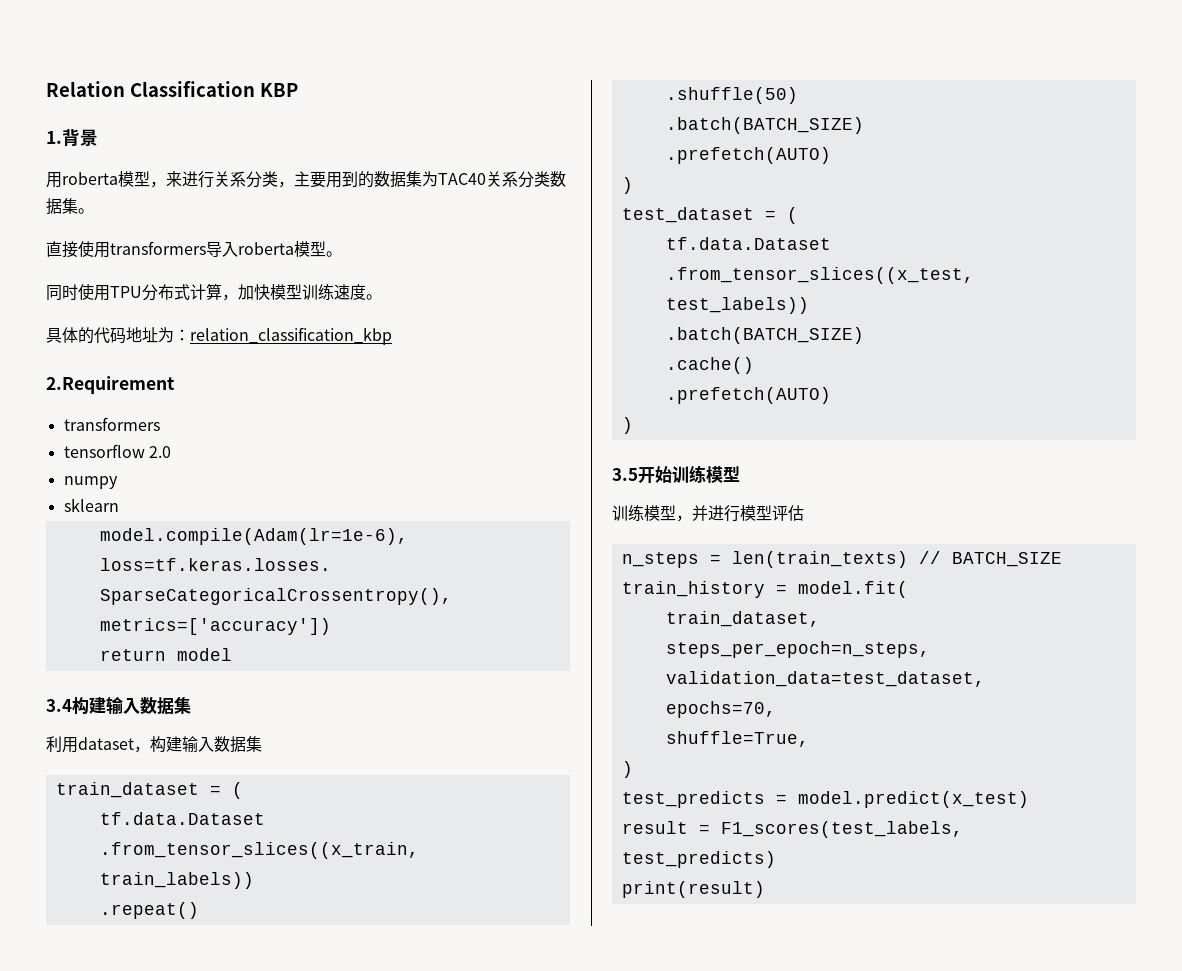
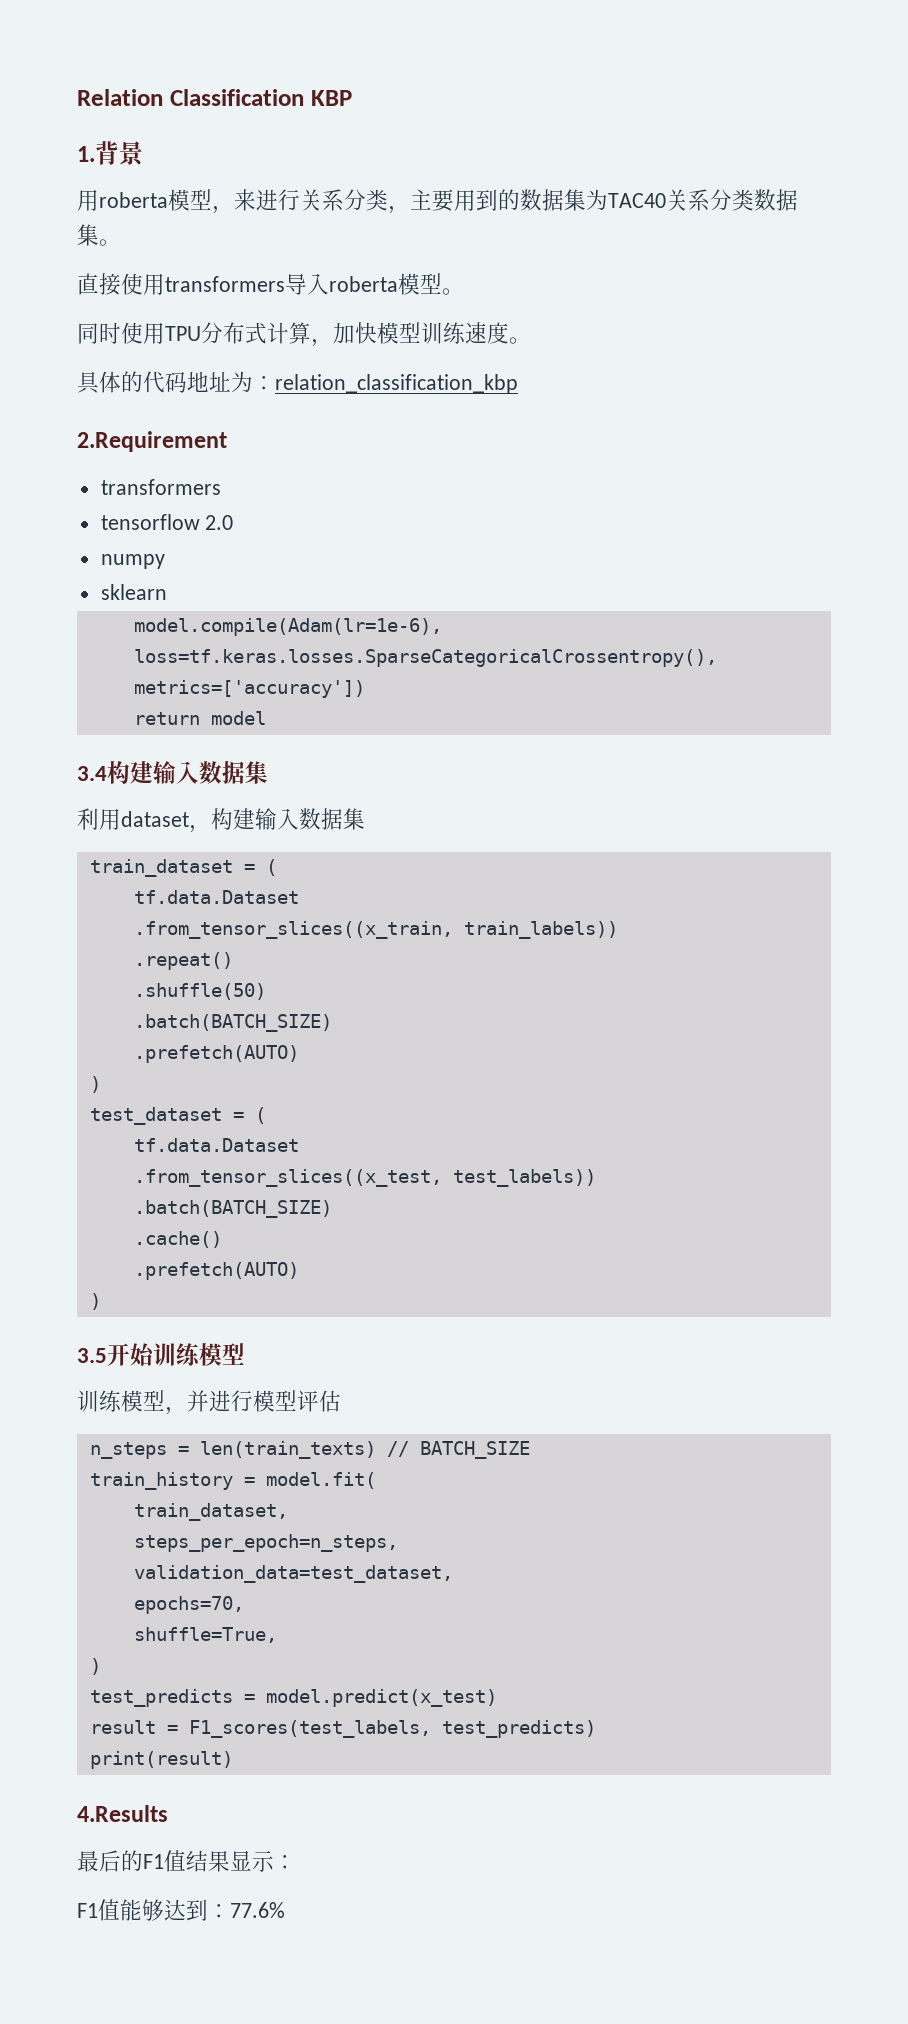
(765, 889) none -> [77,1805,168,1822] [77,1850,296,1872] [77,1899,285,1921] // 4.Results // 最后的F1值结果显示： // F1值能够达到：77.6%

